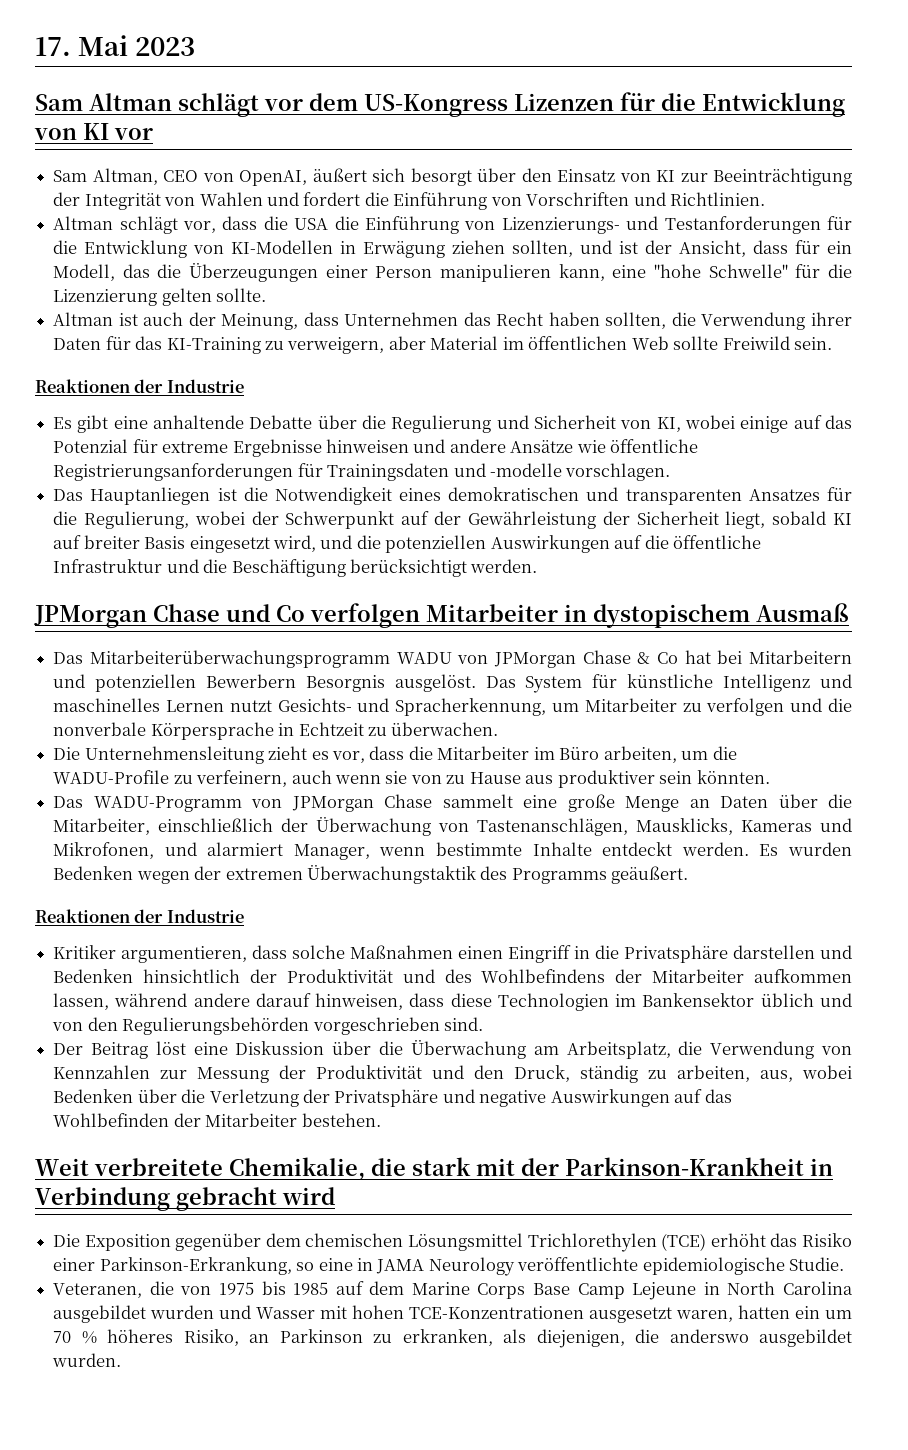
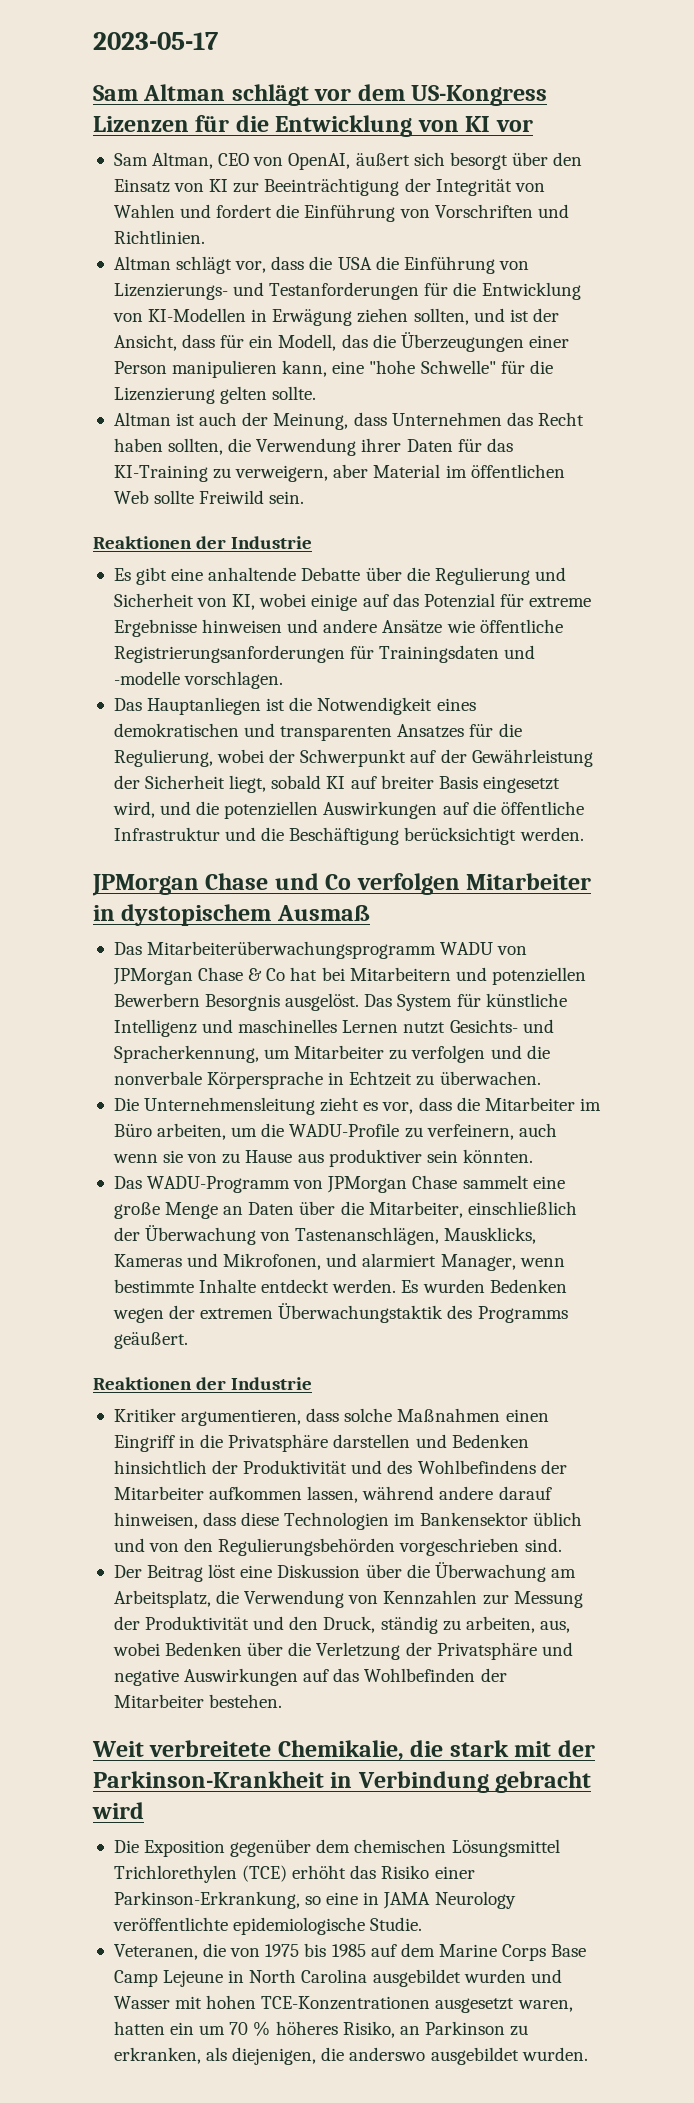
[35,35,196,56] 17. Mai 2023 -> [93,32,219,50] 2023-05-17

